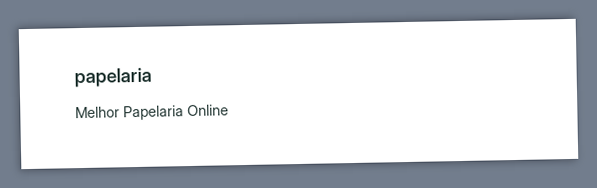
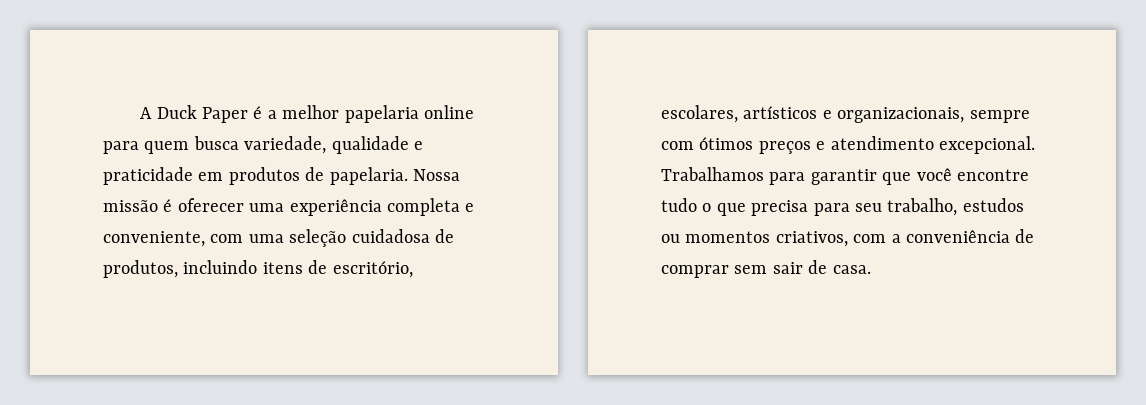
[74,67,152,88] [75,104,229,121] papelaria // Melhor Papelaria Online -> [140,105,474,123] [103,136,423,154] [103,167,460,185] [103,198,475,216] [103,229,454,247] [103,260,413,278] [661,105,1030,123] [661,136,1035,154] [661,167,1029,185] [661,198,1024,216] [661,229,1035,247] [661,260,871,278] A Duck Paper é a melhor papelaria online para quem busca variedade, qualidade e praticidade em produtos de papelaria. Nossa missão é oferecer uma experiência completa e conveniente, com uma seleção cuidadosa de produtos, incluindo itens de escritório, escolares, artísticos e organizacionais, sempre com ótimos preços e atendimento excepcional. Trabalhamos para garantir que você encontre tudo o que precisa para seu trabalho, estudos ou momentos criativos, com a conveniência de comprar sem sair de casa.

